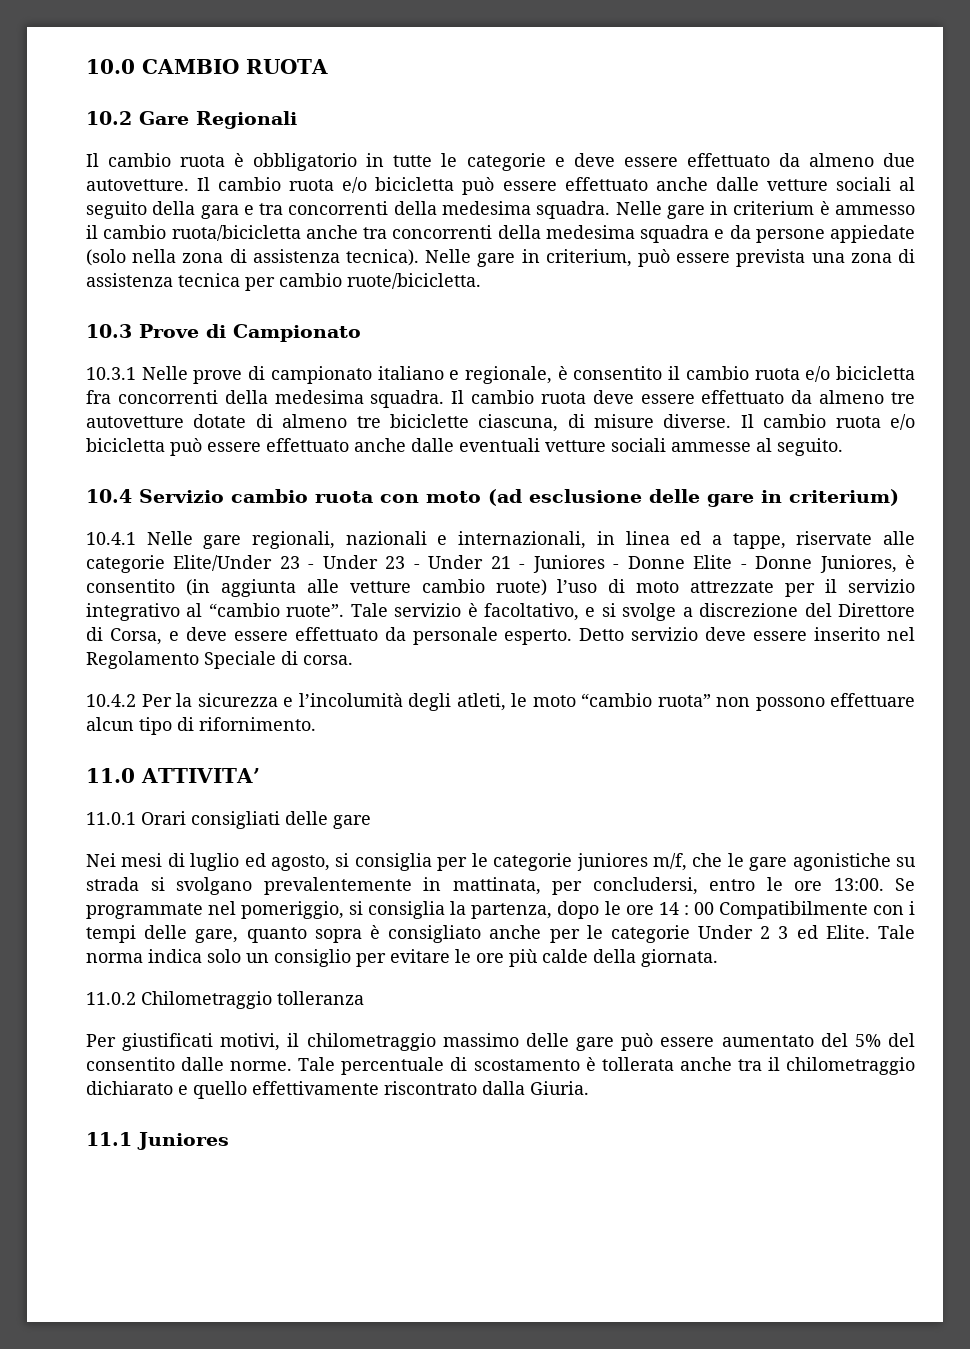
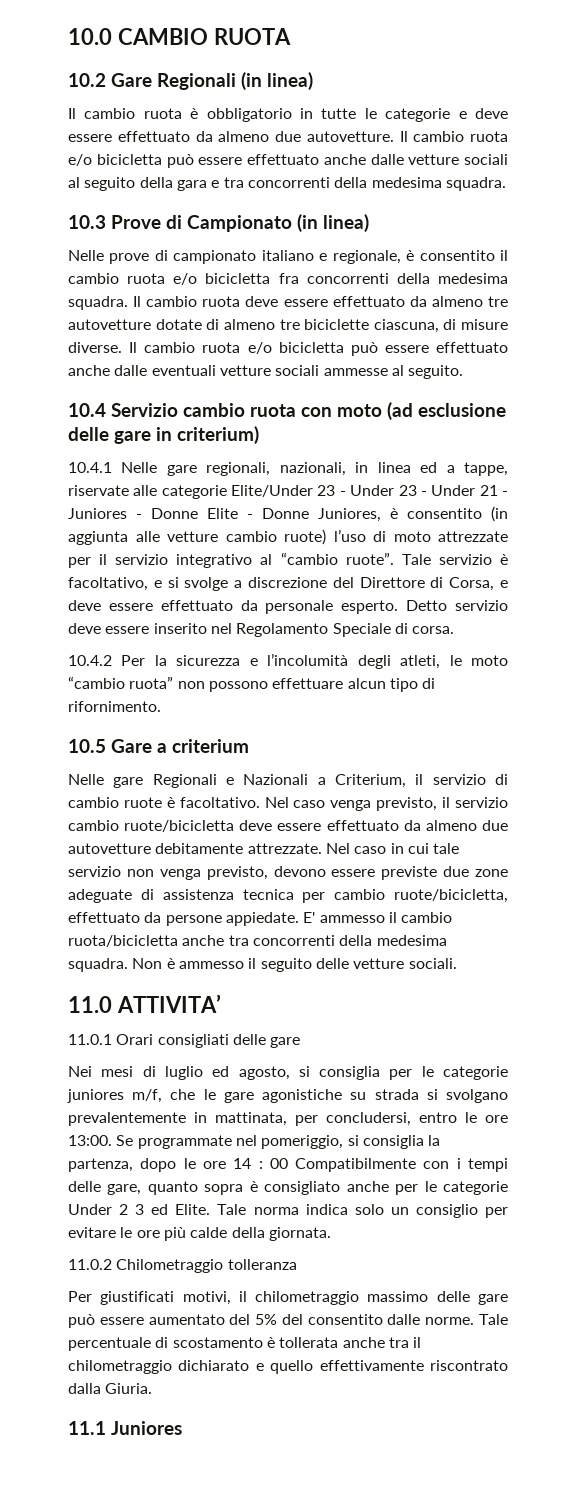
(297, 120) none -> [241,72,313,90] (in linea)
[615,201,916,219] [86,225,915,243] [86,249,916,267] [86,273,481,291] Nelle gare in criterium è ammesso il cambio ruota/bicicletta anche tra concorrenti della medesima squadra e da persone appiedate (solo nella zona di assistenza tecnica). Nelle gare in criterium, può essere prevista una zona di assistenza tecnica per cambio ruote/bicicletta. -> (506, 184) none
[86,367,136,380] // 10.3.1 -> [297,214,369,232] (in linea) //
[345,531,587,549] nazionali e internazionali, -> [279,462,346,476] nazionali,
(316, 724) none -> [68,739,249,753] [68,774,508,788] [68,797,509,811] [68,820,509,832] [68,843,460,854] [68,866,508,880] [68,889,508,903] [68,912,453,926] [68,935,447,947] [68,958,457,972] // 10.5 Gare a criterium // Nelle gare Regionali e Nazionali a Criterium, il servizio di cambio ruote è facoltativo. Nel caso venga previsto, il servizio cambio ruote/bicicletta deve essere effettuato da almeno due autovetture debitamente attrezzate. Nel caso in cui tale servizio non venga previsto, devono essere previste due zone adeguate di assistenza tecnica per cambio ruote/bicicletta, effettuato da persone appiedate. E' ammesso il cambio ruota/bicicletta anche tra concorrenti della medesima squadra. Non è ammesso il seguito delle vetture sociali.

